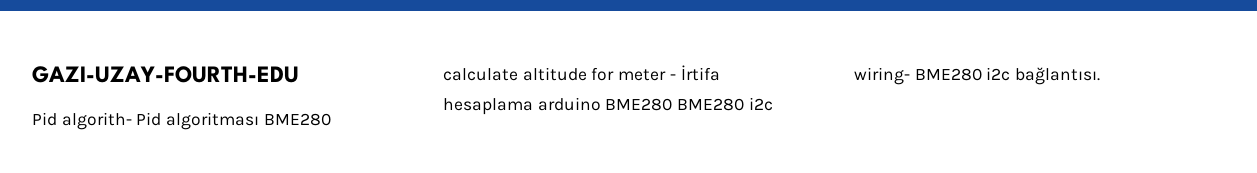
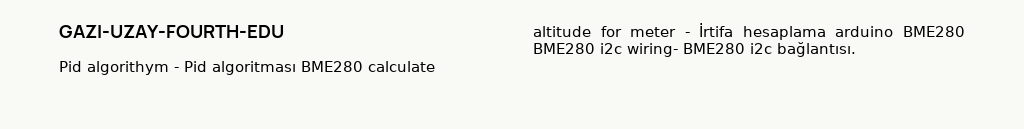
[61,112,132,130] algorith- -> [87,61,179,75] algorithym -

